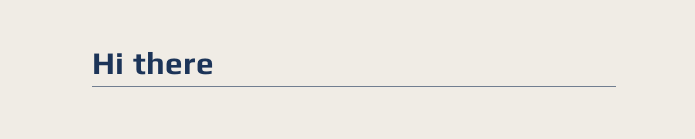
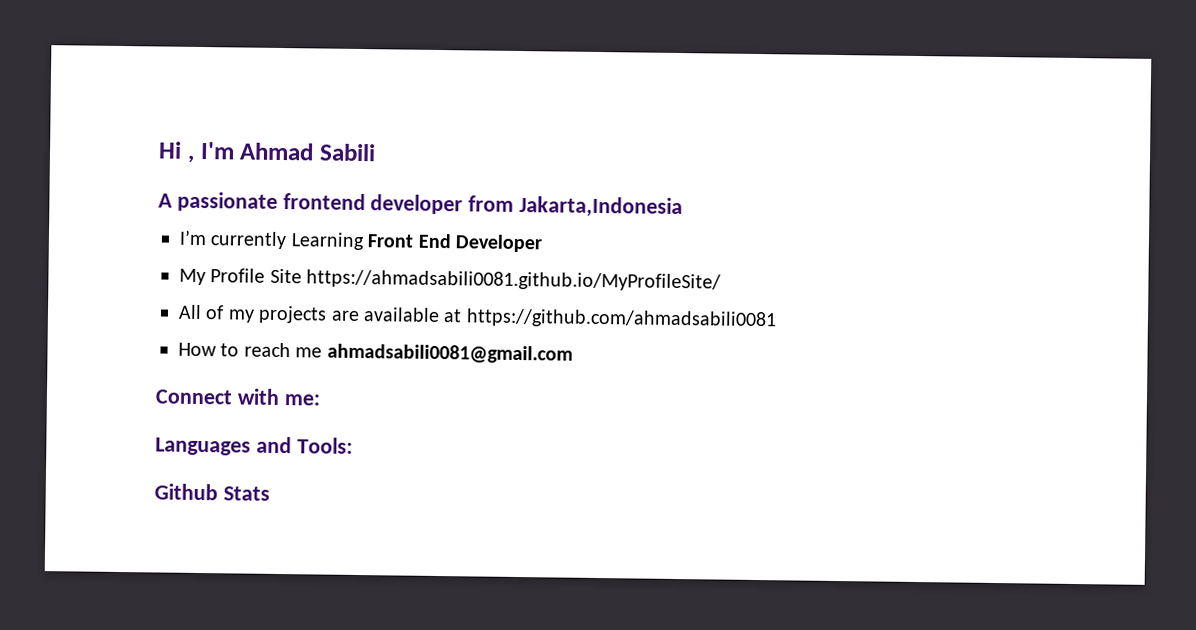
[132,51,214,75] there -> [186,141,376,163] [158,191,684,219] [179,229,542,253] [179,268,722,292] [178,304,777,330] [178,342,573,364] [155,388,320,406] [155,436,353,456] [154,483,270,501] , I'm Ahmad Sabili // A passionate frontend developer from Jakarta,Indonesia // I’m currently Learning Front End Developer // My Profile Site https://ahmadsabili0081.github.io/MyProfileSite/ // All of my projects are available at https://github.com/ahmadsabili0081 // How to reach me ahmadsabili0081@gmail.com // Connect with me: // Languages and Tools: // Github Stats

